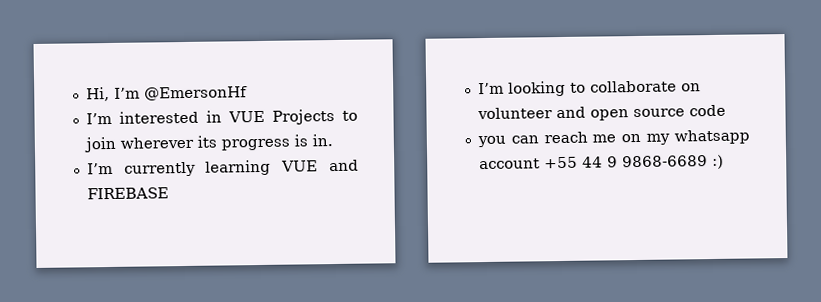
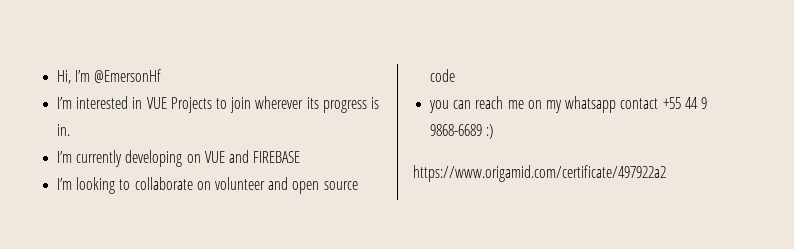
[205,159,272,176] learning -> [125,150,201,167] developing on
[478,158,540,170] account -> [620,98,659,109] contact
(724, 162) none -> [413,165,666,182] // https://www.origamid.com/certificate/497922a2

